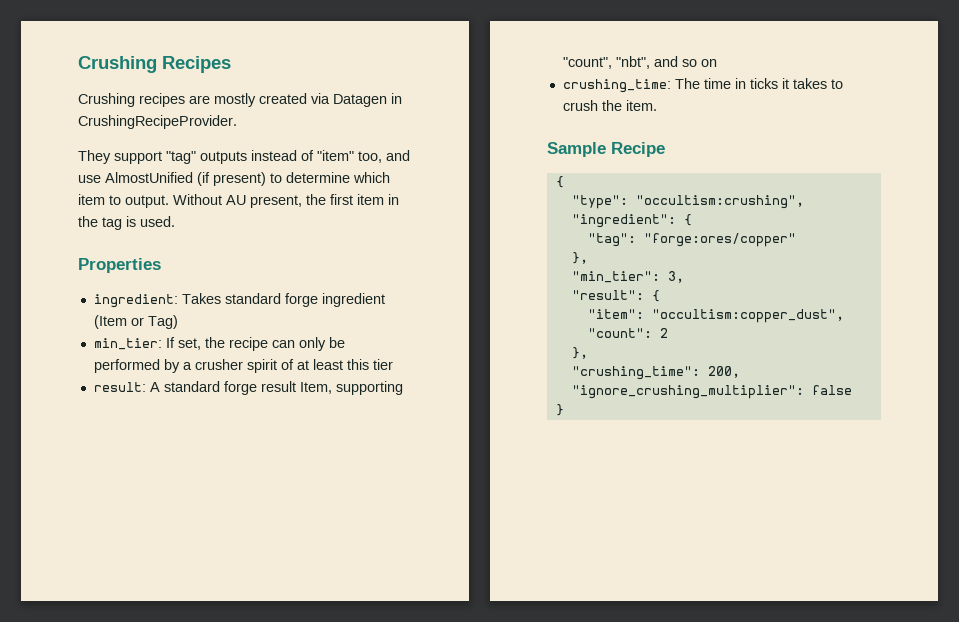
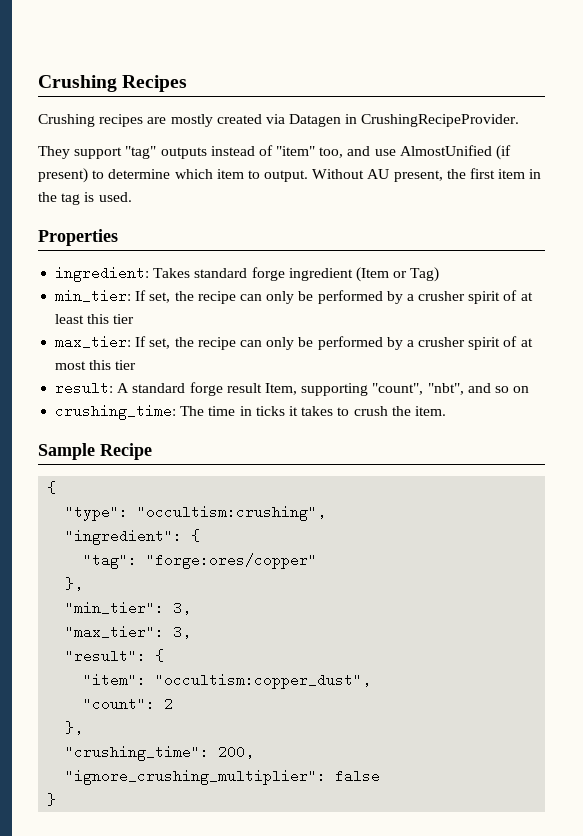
(393, 364) none -> [55,335,533,350] [55,360,137,370] // max_tier: If set, the recipe can only be performed by a crusher spirit of at most this tier
(684, 277) none -> [65,625,192,639] // "max_tier": 3,

